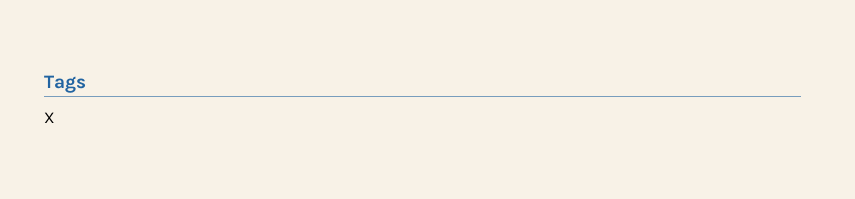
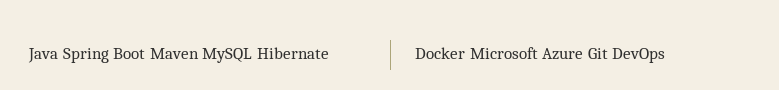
[44,75,86,93] [44,112,55,123] Tags // X -> [28,47,666,63] Java Spring Boot Maven MySQL Hibernate Docker Microsoft Azure Git DevOps

